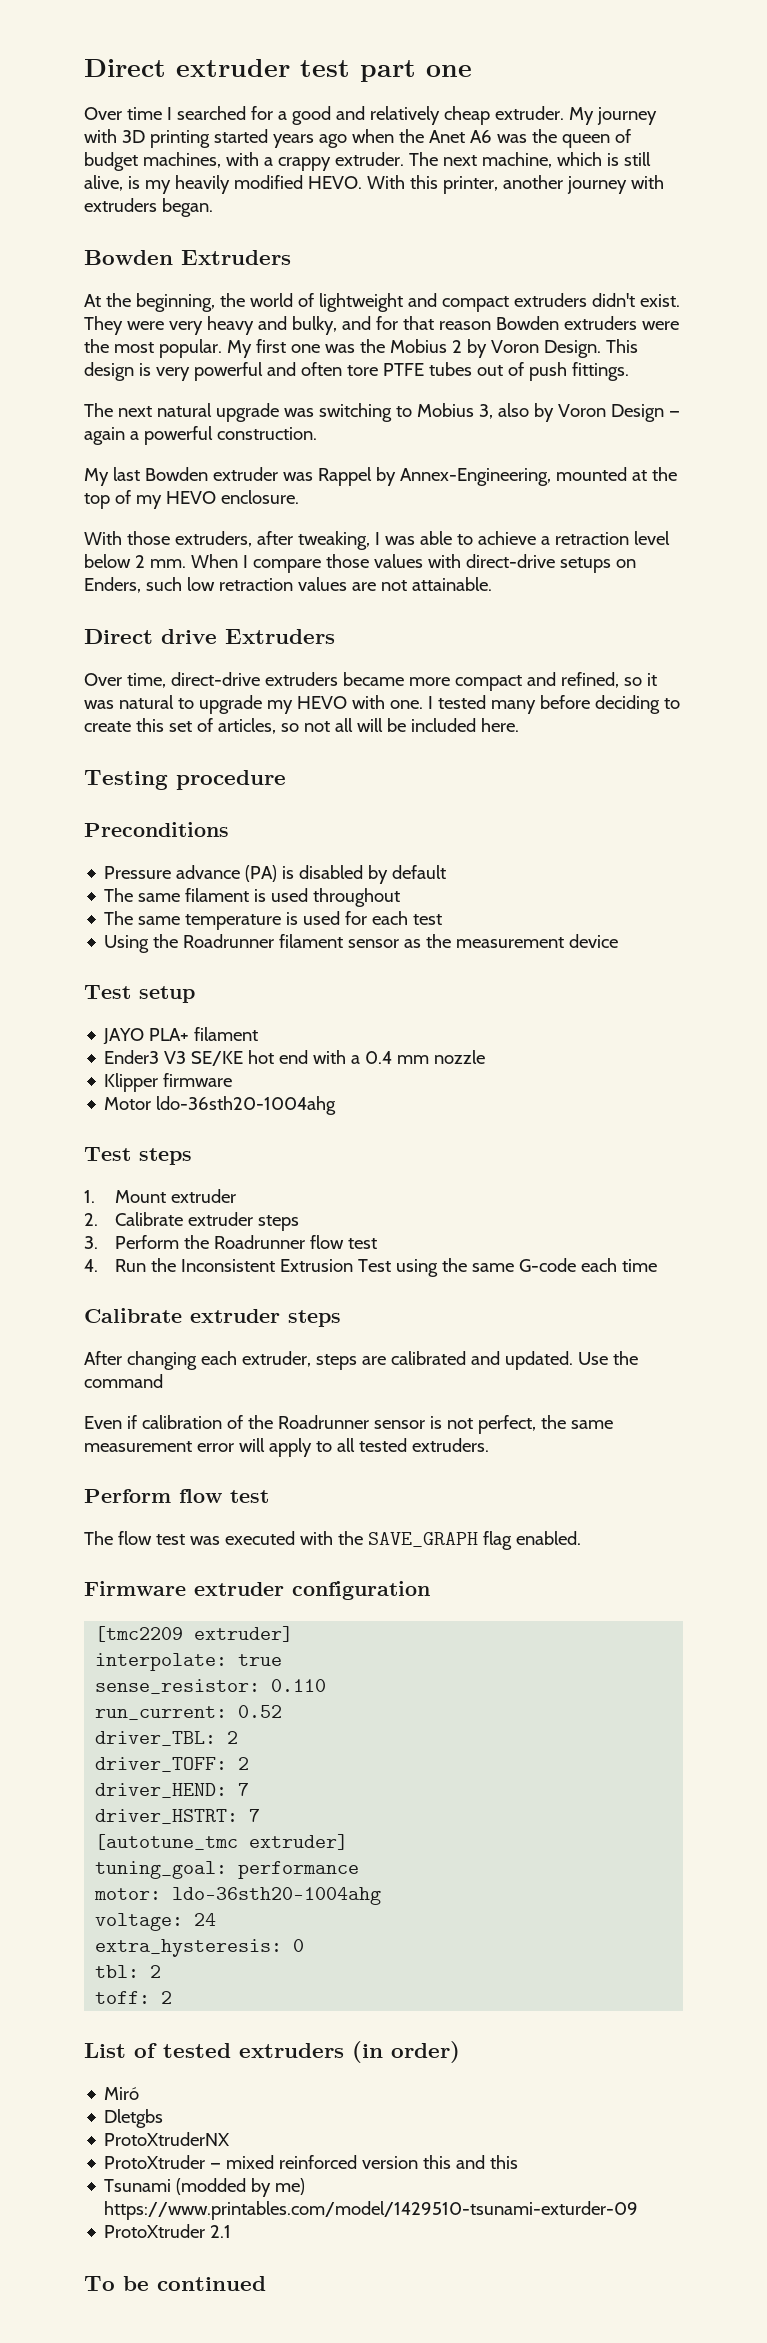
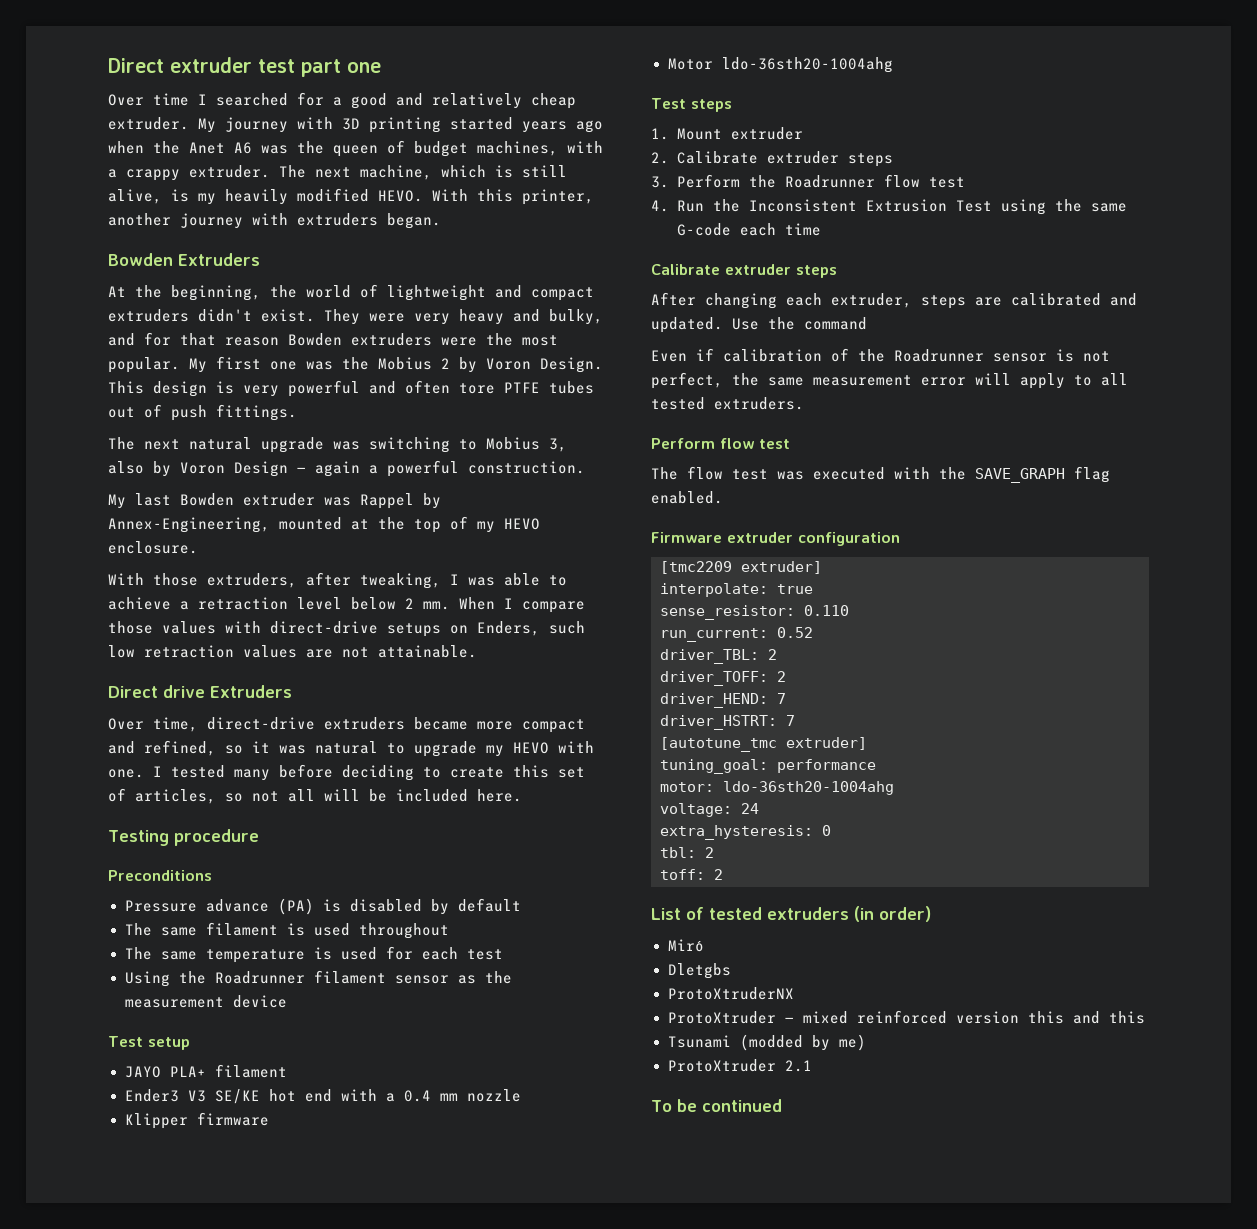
[104,2201,639,2220] https://www.printables.com/model/1429510-tsunami-exturder-09 -> (866, 1042) none

